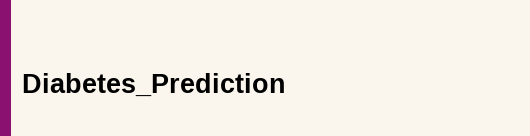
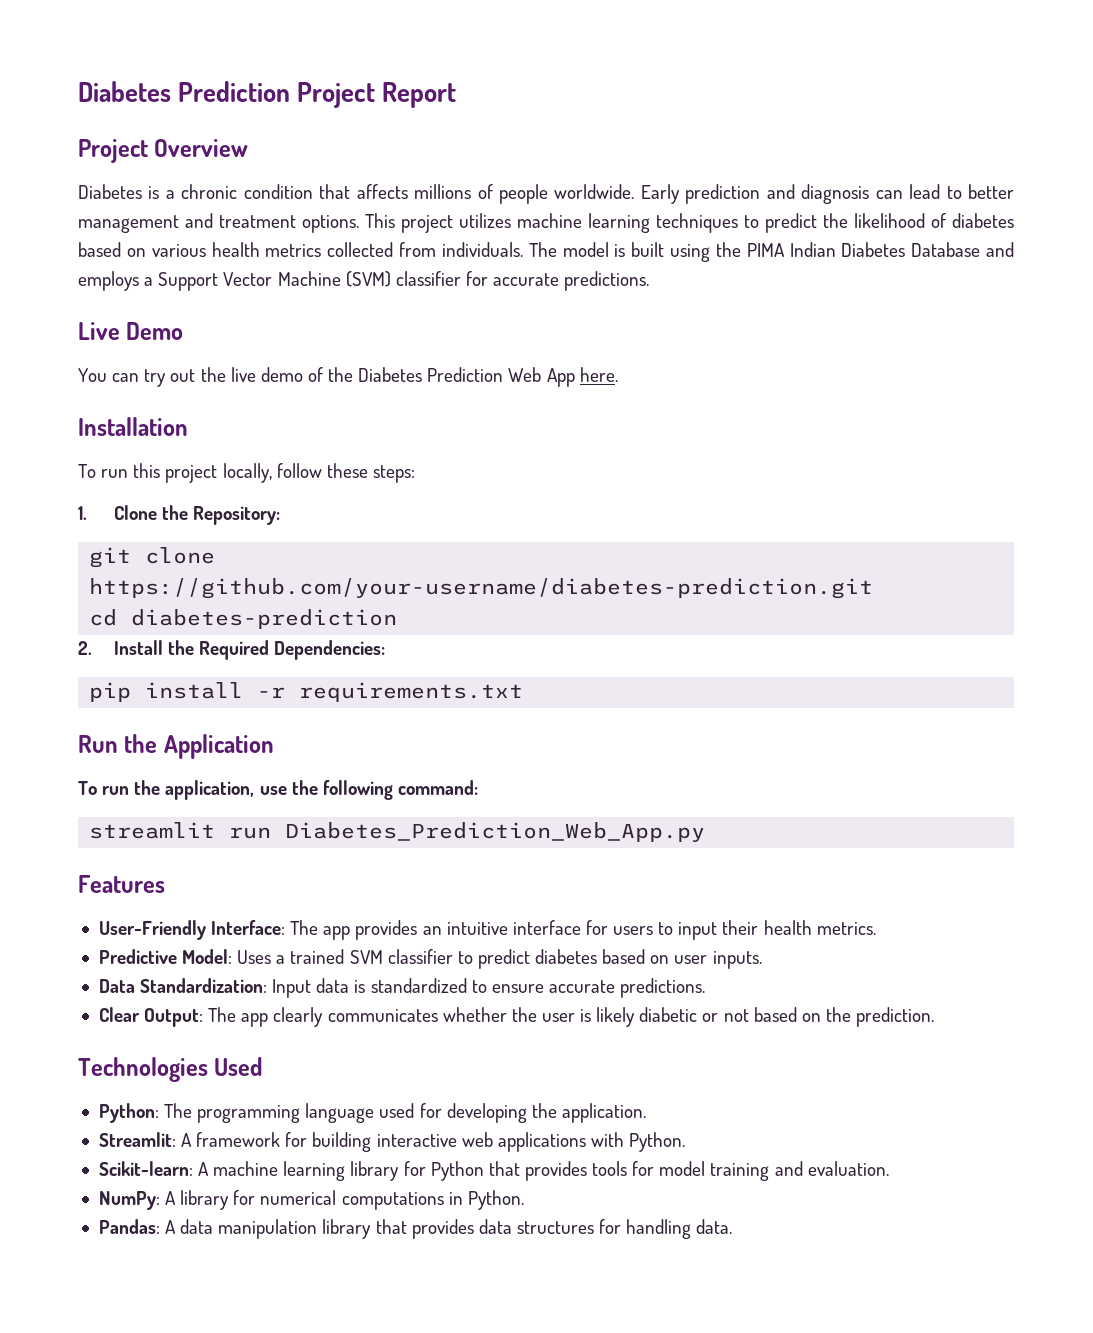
[22,73,286,97] Diabetes_Prediction -> [78,81,457,108] [78,139,249,163] [78,184,1015,204] [78,213,1014,233] [78,242,1015,262] [78,271,650,291] [78,322,184,340] [78,367,618,387] [78,417,188,436] [78,463,415,483] [78,505,281,525] [89,547,216,568] [89,578,874,599] [89,609,398,629] [78,640,386,660] [89,682,524,702] [78,734,274,759] [78,780,478,800] [89,822,706,842] [78,875,165,893] [98,920,876,940] [98,949,762,969] [98,978,706,998] [98,1007,935,1027] [78,1057,263,1082] [98,1103,646,1123] [98,1132,686,1152] [98,1161,889,1181] [98,1190,524,1210] [98,1219,733,1239] Diabetes Prediction Project Report // Project Overview // Diabetes is a chronic condition that affects millions of people worldwide. Early prediction and diagnosis can lead to better management and treatment options. This project utilizes machine learning techniques to predict the likelihood of diabetes based on various health metrics collected from individuals. The model is built using the PIMA Indian Diabetes Database and employs a Support Vector Machine (SVM) classifier for accurate predictions. // Live Demo // You can try out the live demo of the Diabetes Prediction Web App here. // Installation // To run this project locally, follow these steps: // 1. Clone the Repository: // git clone https://github.com/your-username/diabetes-prediction.git // cd diabetes-prediction // 2. Install the Required Dependencies: // pip install -r requirements.txt // Run the Application // To run the application, use the following command: // streamlit run Diabetes_Prediction_Web_App.py // Features // User-Friendly Interface: The app provides an intuitive interface for users to input their health metrics. // Predictive Model: Uses a trained SVM classifier to predict diabetes based on user inputs. // Data Standardization: Input data is standardized to ensure accurate predictions. // Clear Output: The app clearly communicates whether the user is likely diabetic or not based on the prediction. // Technologies Used // Python: The programming language used for developing the application. // Streamlit: A framework for building interactive web applications with Python. // Scikit-learn: A machine learning library for Python that provides tools for model training and evaluation. // NumPy: A library for numerical computations in Python. // Pandas: A data manipulation library that provides data structures for handling data.

